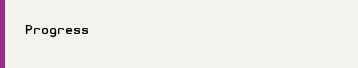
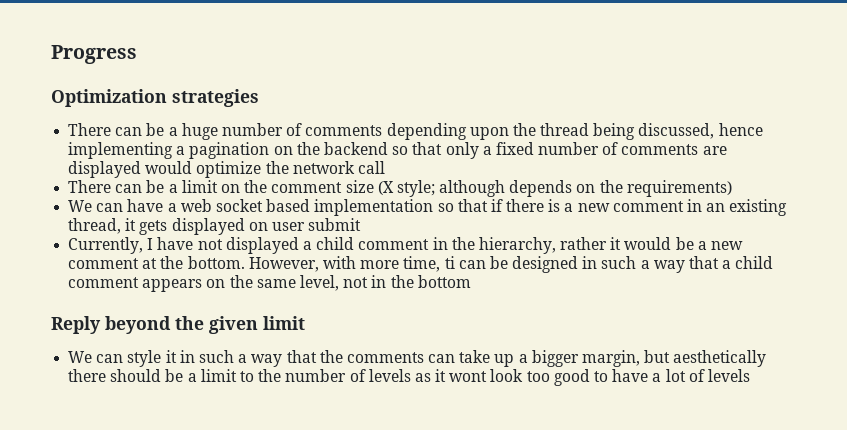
(89, 31) none -> [51,89,259,107] [68,123,763,140] [68,142,727,159] [68,161,385,178] [68,180,732,197] [68,199,788,216] [68,218,362,235] [68,237,744,254] [68,256,774,273] [68,275,471,292] [51,316,305,334] [68,350,767,367] [68,369,750,386] // Optimization strategies // There can be a huge number of comments depending upon the thread being discussed, hence implementing a pagination on the backend so that only a fixed number of comments are displayed would optimize the network call // There can be a limit on the comment size (X style; although depends on the requirements) // We can have a web socket based implementation so that if there is a new comment in an existing thread, it gets displayed on user submit // Currently, I have not displayed a child comment in the hierarchy, rather it would be a new comment at the bottom. However, with more time, ti can be designed in such a way that a child comment appears on the same level, not in the bottom // Reply beyond the given limit // We can style it in such a way that the comments can take up a bigger margin, but aesthetically there should be a limit to the number of levels as it wont look too good to have a lot of levels

